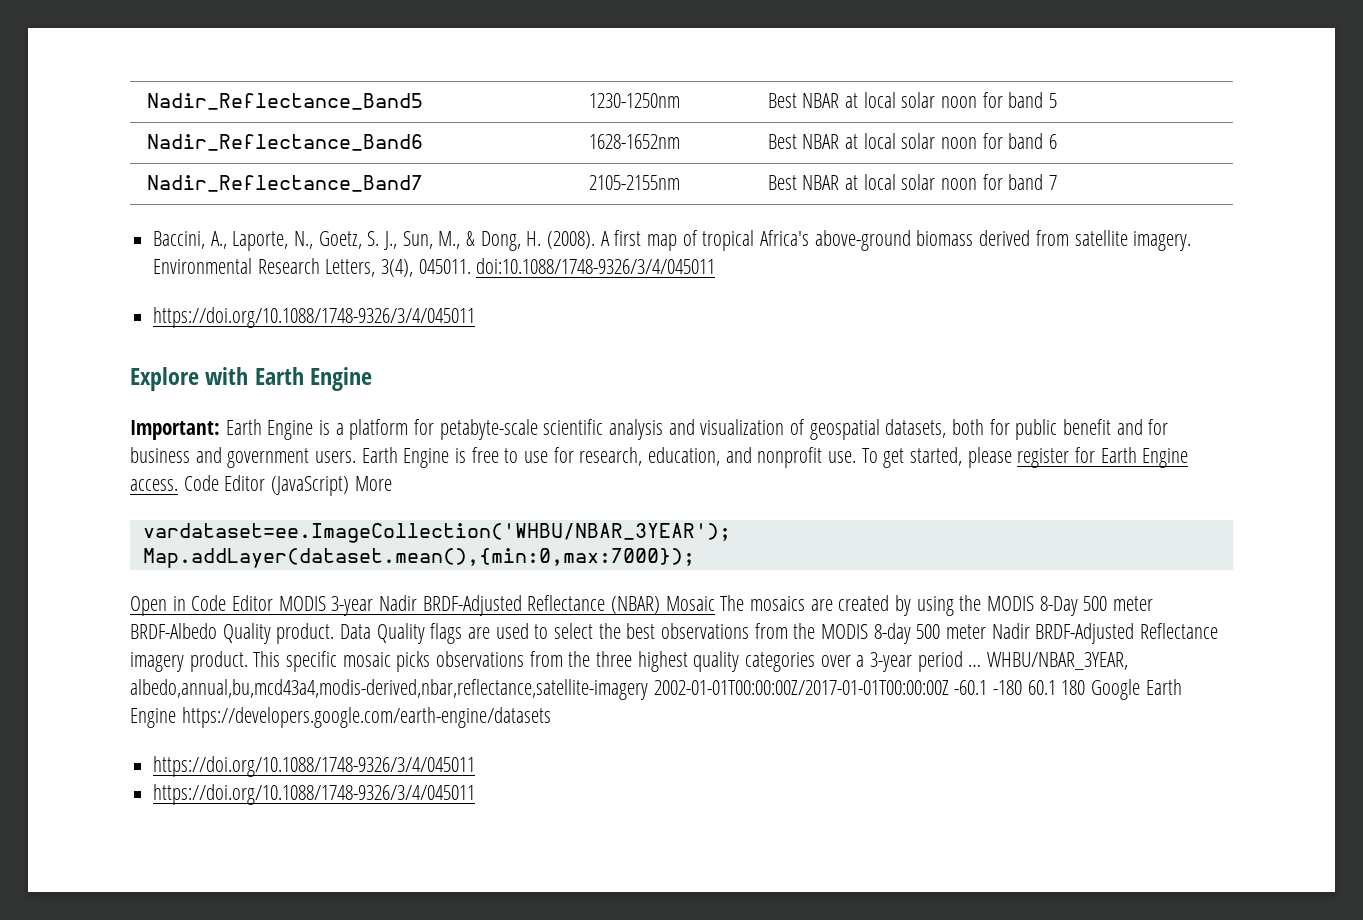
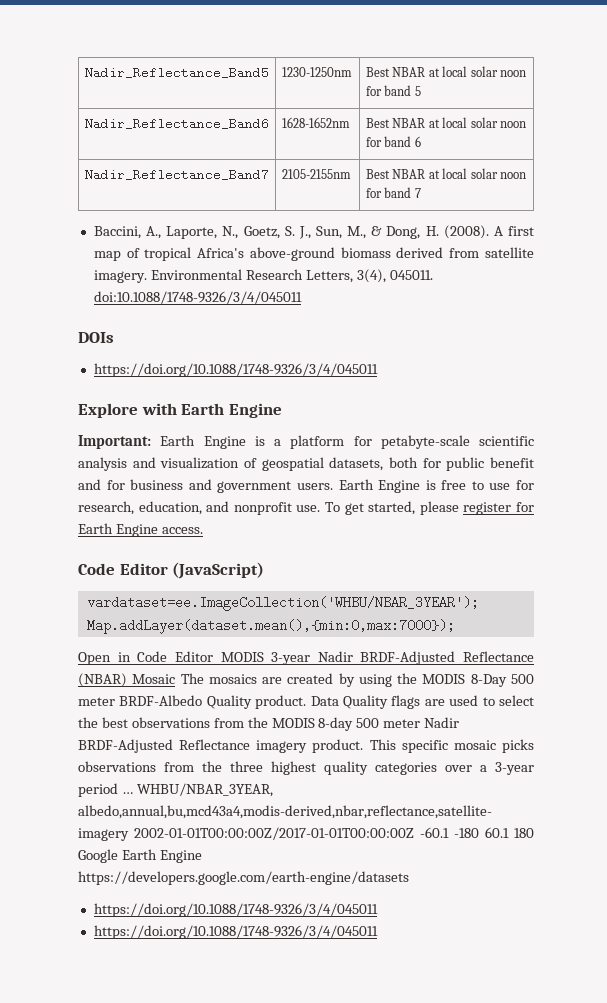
(716, 266) none -> [78,332,114,343] // DOIs
(178, 485) none -> (203, 530) //
[354,476,392,491] More -> (265, 570) none

